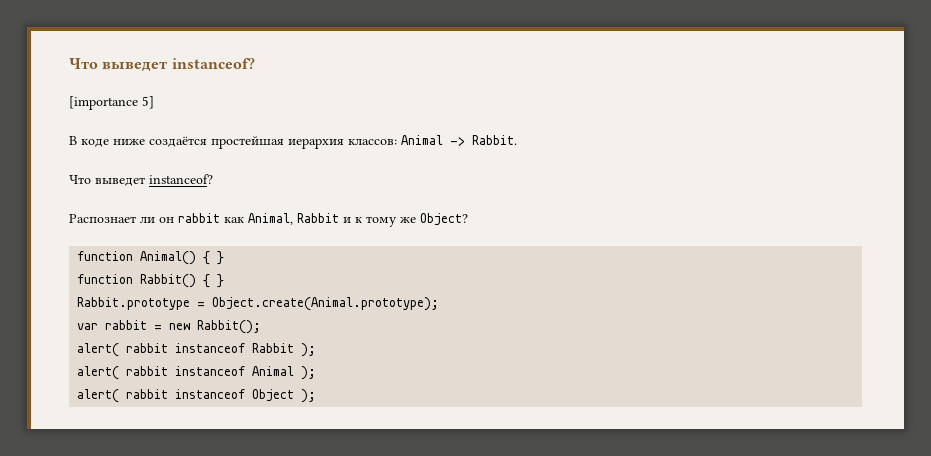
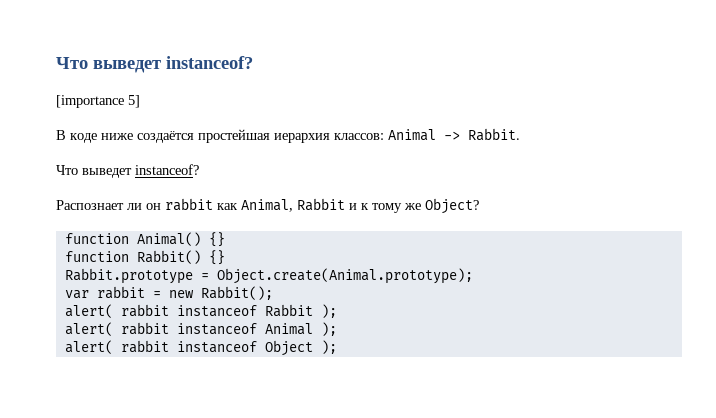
[203,251,225,265] { } -> [208,232,225,247] {}
[203,274,225,288] { } -> [208,250,225,265] {}

